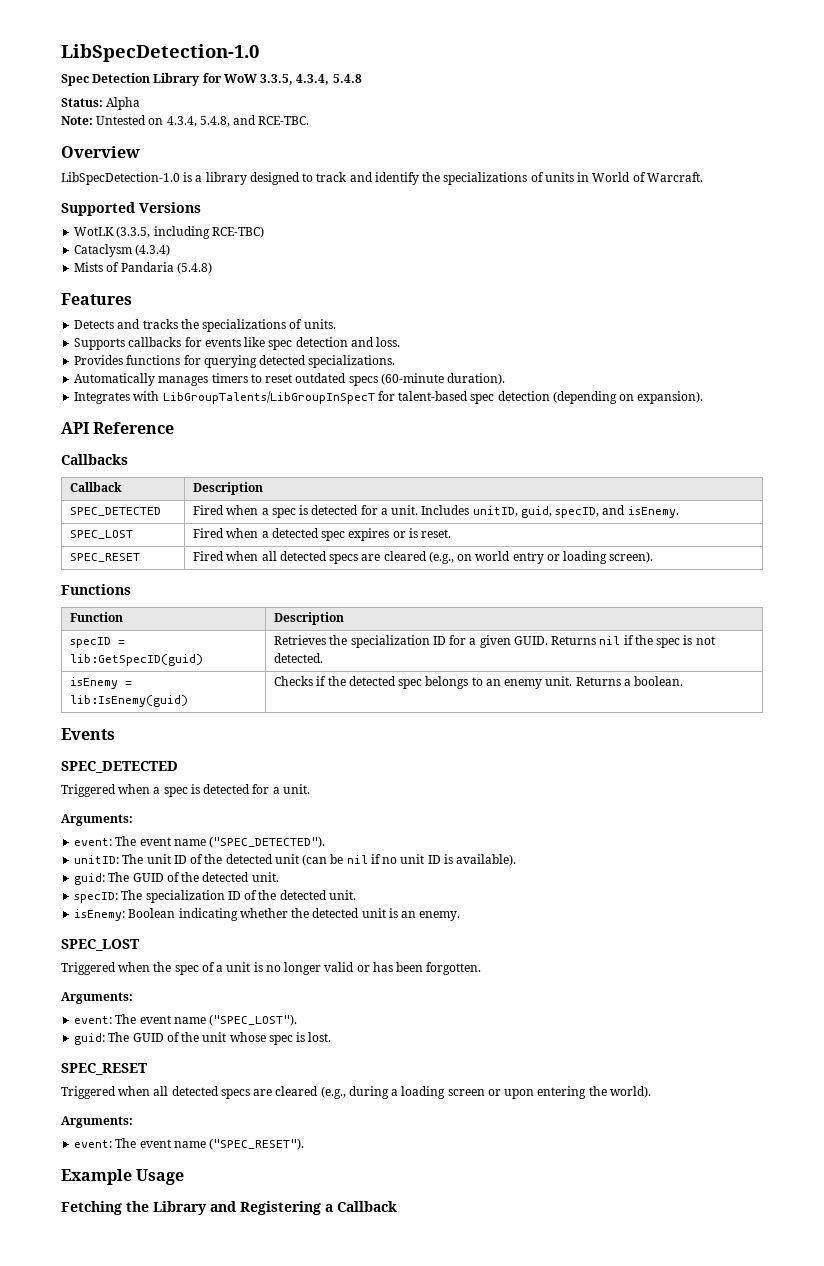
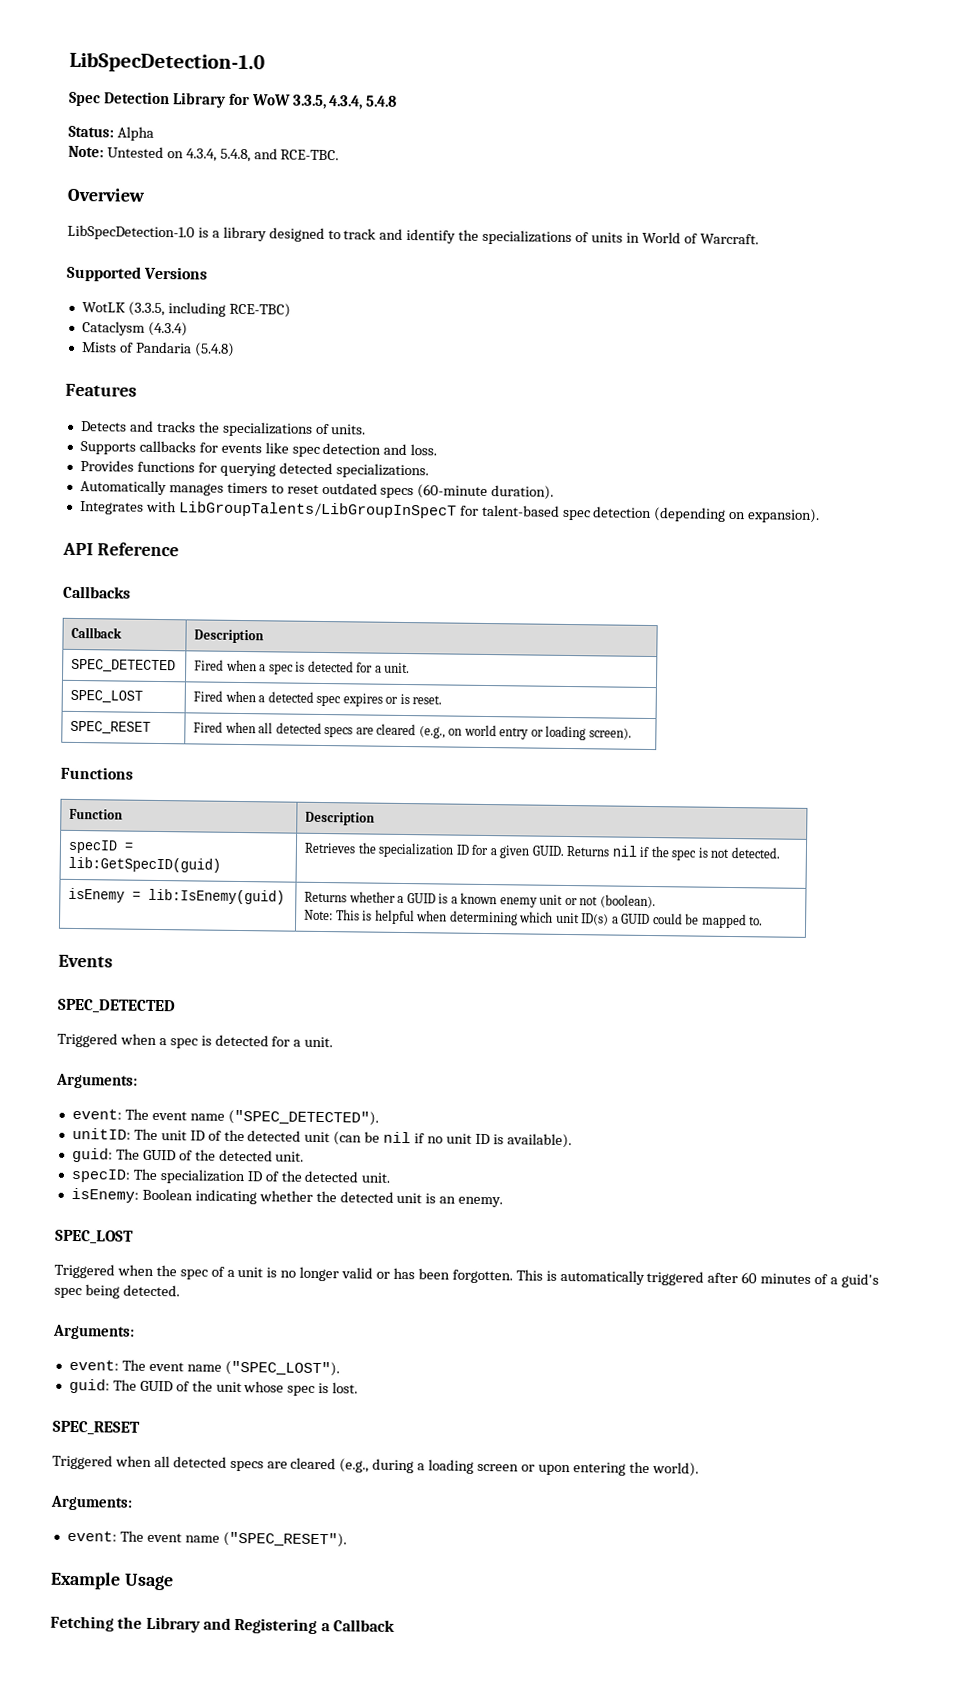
[421,505,679,518] Includes unitID, guid, specID, and isEnemy. -> (411, 668) none
[274,676,684,689] Checks if the detected spec belongs to an enemy unit. Returns a boolean. -> [304,891,656,909] [304,909,764,929] Returns whether a GUID is a known enemy unit or not (boolean). // Note: This is helpful when determining which unit ID(s) a GUID could be mapped to.
(482, 968) none -> [515,1269,879,1288] [54,1284,180,1299] This is automatically triggered after 60 minutes of a guid's spec being detected.

